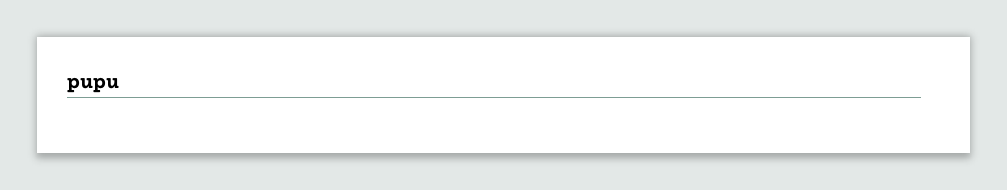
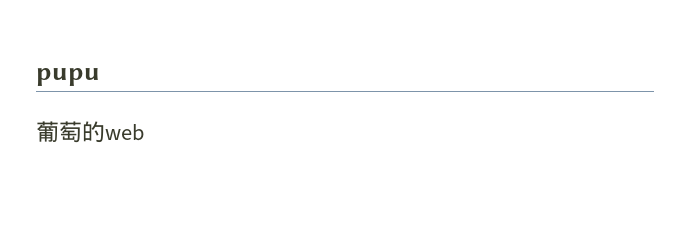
(119, 85) none -> [36,121,144,143] // 葡萄的web

